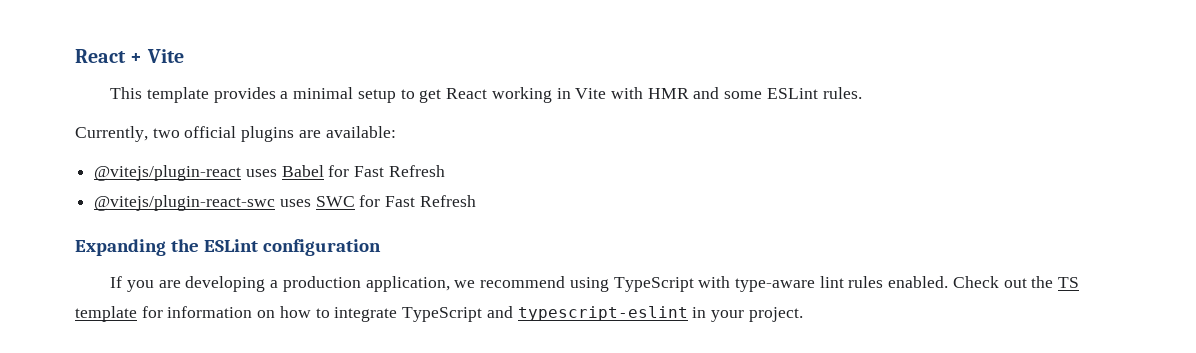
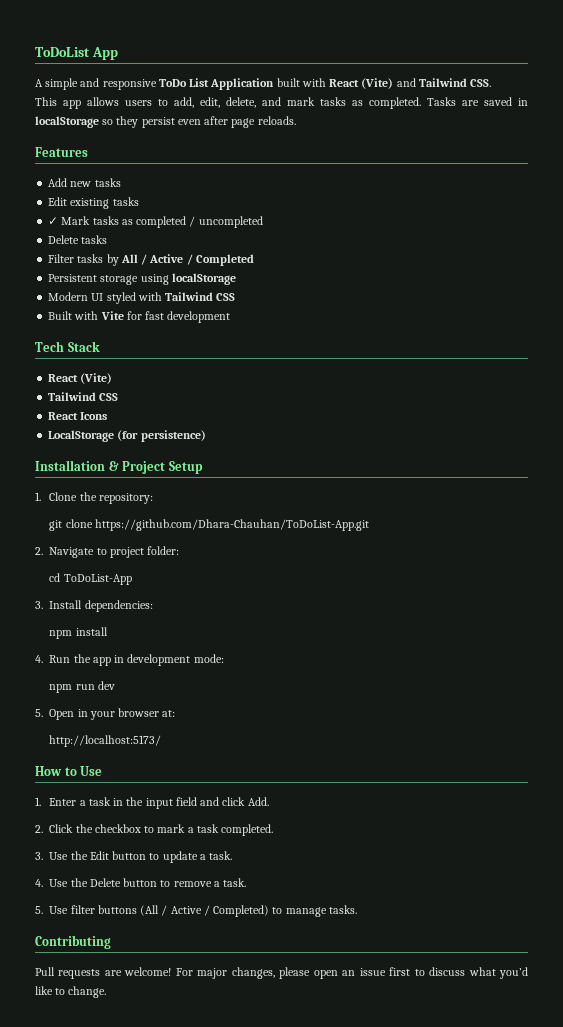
[75,49,184,63] [110,87,862,103] [75,126,396,142] [94,165,445,181] [94,195,476,211] [75,239,381,256] [110,276,1080,292] [75,306,803,322] React + Vite // This template provides a minimal setup to get React working in Vite with HMR and some ESLint rules. // Currently, two official plugins are available: // @vitejs/plugin-react uses Babel for Fast Refresh // @vitejs/plugin-react-swc uses SWC for Fast Refresh // Expanding the ESLint configuration // If you are developing a production application, we recommend using TypeScript with type-aware lint rules enabled. Check out the TS template for information on how to integrate TypeScript and typescript-eslint in your project. -> [35,47,118,60] [35,78,492,90] [35,97,528,109] [35,116,296,128] [35,147,88,157] [48,178,121,187] [48,197,139,209] [48,216,263,228] [48,235,108,244] [48,254,254,266] [48,273,236,285] [48,292,236,304] [48,311,231,323] [35,341,100,352] [48,373,113,384] [48,392,119,401] [48,412,108,420] [48,430,206,442] [35,460,203,474] [35,492,153,504] [49,519,369,531] [35,546,180,558] [49,573,132,585] [35,600,153,612] [49,627,108,639] [35,654,224,666] [49,681,115,693] [35,708,176,720] [49,735,162,747] [35,766,103,776] [35,797,269,809] [35,824,274,836] [35,851,233,863] [35,878,247,887] [35,905,357,917] [35,935,111,949] [35,967,528,979] [35,986,107,998] ToDoList App // A simple and responsive ToDo List Application built with React (Vite) and Tailwind CSS. // This app allows users to add, edit, delete, and mark tasks as completed. Tasks are saved in localStorage so they persist even after page reloads. // Features // Add new tasks // Edit existing tasks // ✓ Mark tasks as completed / uncompleted // Delete tasks // Filter tasks by All / Active / Completed // Persistent storage using localStorage // Modern UI styled with Tailwind CSS // Built with Vite for fast development // Tech Stack // React (Vite) // Tailwind CSS // React Icons // LocalStorage (for persistence) // Installation & Project Setup // 1. Clone the repository: // git clone https://github.com/Dhara-Chauhan/ToDoList-App.git // 2. Navigate to project folder: // cd ToDoList-App // 3. Install dependencies: // npm install // 4. Run the app in development mode: // npm run dev // 5. Open in your browser at: // http://localhost:5173/ // How to Use // 1. Enter a task in the input field and click Add. // 2. Click the checkbox to mark a task completed. // 3. Use the Edit button to update a task. // 4. Use the Delete button to remove a task. // 5. Use filter buttons (All / Active / Completed) to manage tasks. // Contributing // Pull requests are welcome! For major changes, please open an issue first to discuss what you’d like to change.

